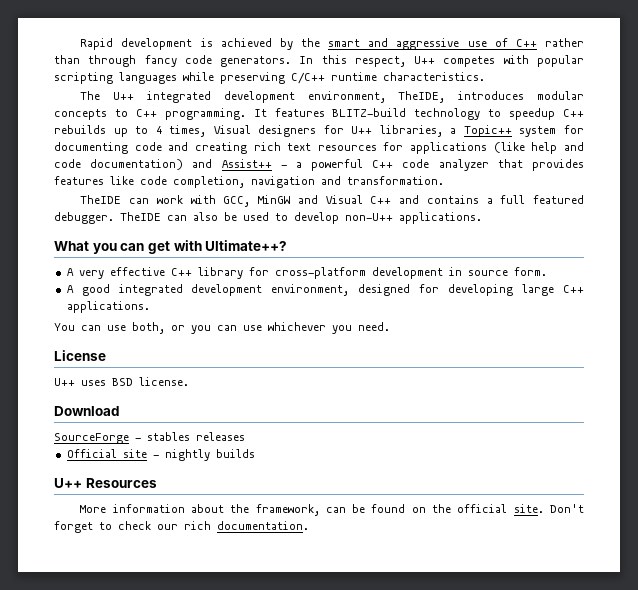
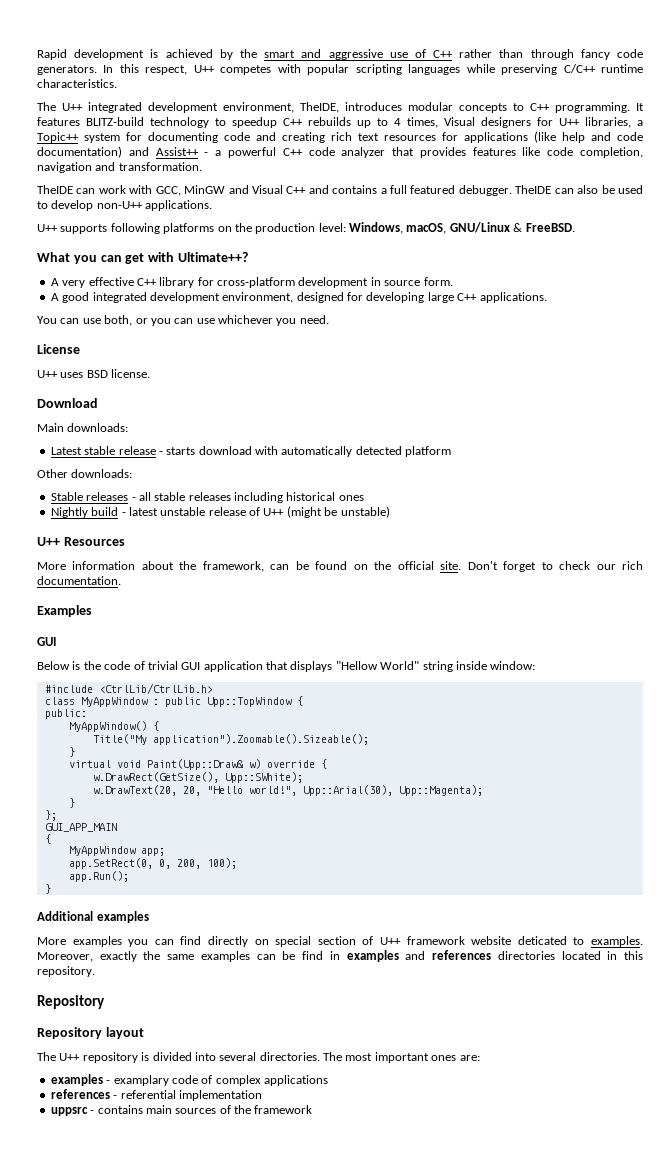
(482, 218) none -> [37,222,575,234] // U++ supports following platforms on the production level: Windows, macOS, GNU/Linux & FreeBSD.
[54,432,245,444] [66,449,255,461] SourceForge - stables releases // Official site - nightly builds -> [37,423,129,432] [50,446,452,457] [37,469,133,478] [50,492,364,503] [50,506,390,518] Main downloads: // Latest stable release - starts download with automatically detected platform // Other downloads: // Stable releases - all stable releases including historical ones // Nightly build - latest unstable release of U++ (might be unstable)
(309, 525) none -> [37,605,92,617] [37,637,56,646] [37,661,536,672] [44,683,213,694] [44,696,303,707] [44,709,87,719] [68,721,159,732] [92,734,369,745] [68,747,75,757] [68,759,327,770] [92,772,303,783] [92,785,483,796] [68,798,75,808] [44,810,57,821] [44,823,117,832] [44,834,51,844] [68,846,165,856] [68,858,237,869] [68,871,129,882] [44,884,51,894] [37,911,149,923] [37,936,644,947] [37,950,644,962] [37,966,95,977] [37,995,105,1009] [37,1027,144,1039] [37,1052,480,1063] [50,1074,328,1086] [50,1089,262,1101] [50,1105,313,1116] // Examples // GUI // Below is the code of trivial GUI application that displays "Hellow World" string inside window: // #include <CtrlLib/CtrlLib.h> // class MyAppWindow : public Upp::TopWindow { // public: // MyAppWindow() { // Title("My application").Zoomable().Sizeable(); // } // virtual void Paint(Upp::Draw& w) override { // w.DrawRect(GetSize(), Upp::SWhite); // w.DrawText(20, 20, "Hello world!", Upp::Arial(30), Upp::Magenta); // } // }; // GUI_APP_MAIN // { // MyAppWindow app; // app.SetRect(0, 0, 200, 100); // app.Run(); // } // Additional examples // More examples you can find directly on special section of U++ framework website deticated to examples. Moreover, exactly the same examples can be find in examples and references directories located in this repository. // Repository // Repository layout // The U++ repository is divided into several directories. The most important ones are: // examples - examplary code of complex applications // references - referential implementation // uppsrc - contains main sources of the framework

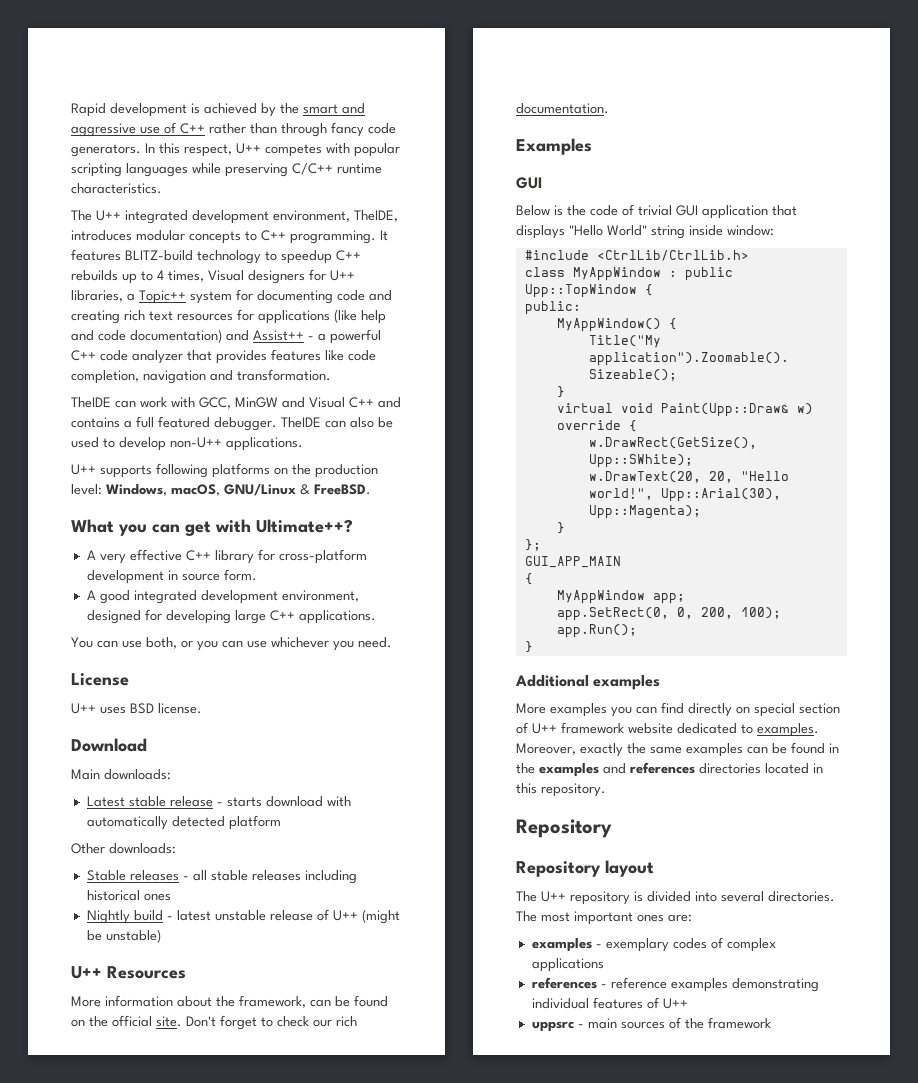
[335,661,378,670] "Hellow -> [569,225,603,236] "Hello
[517,936,567,945] deticated -> [677,723,737,734] dedicated
[302,951,340,960] find in -> [791,742,839,754] [516,763,535,774] found in the
[113,1075,198,1086] examplary code -> [605,938,707,952] exemplary codes
[120,1090,262,1101] referential implementation -> [610,977,819,992] [531,997,688,1009] reference examples demonstrating individual features of U++
[97,1105,143,1114] contains -> (584, 1026) none

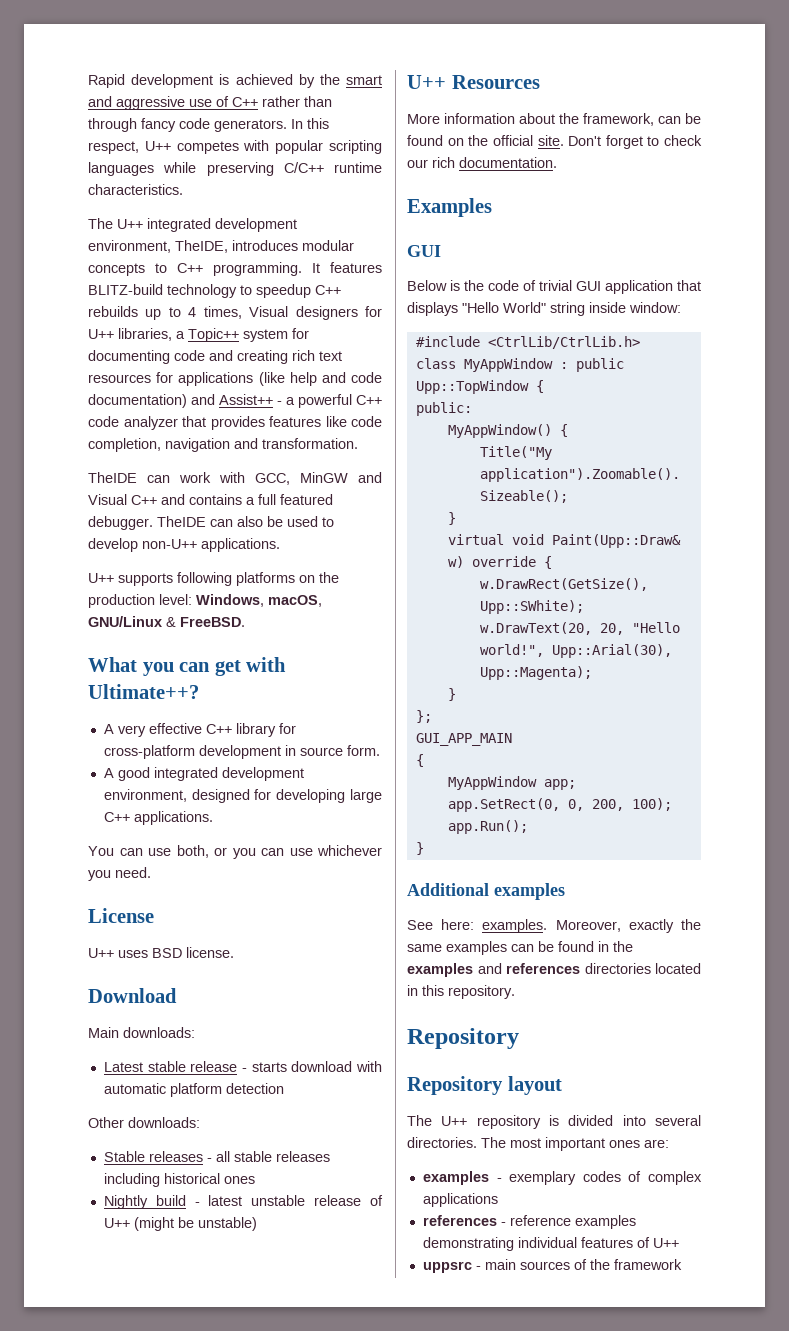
[86,816,225,830] automatically detected -> [103,1083,166,1094] automatic
(281, 822) none -> [225,1083,284,1094] detection
[516,702,840,717] [516,722,753,734] More examples you can find directly on special section of U++ framework website dedicated to -> [407,919,475,930] See here:

